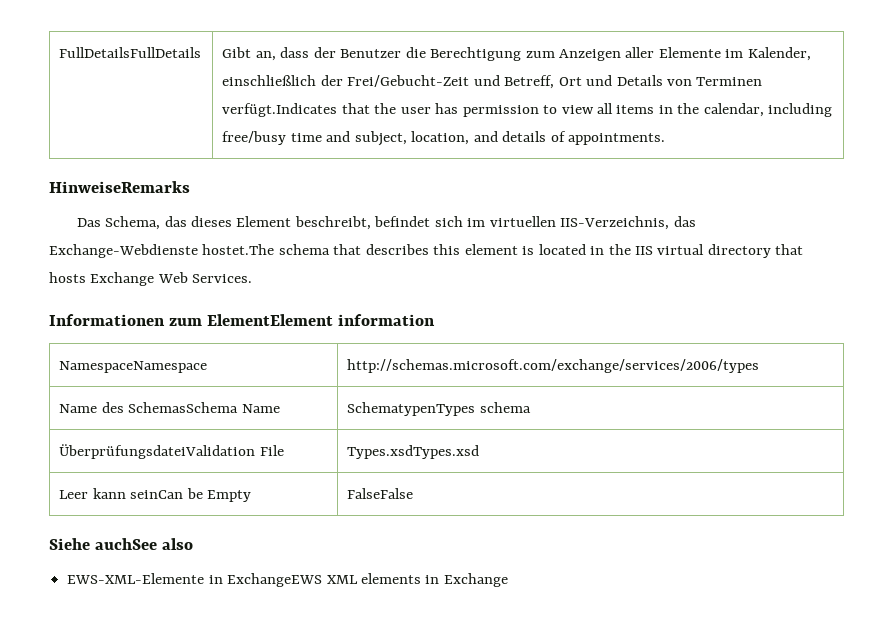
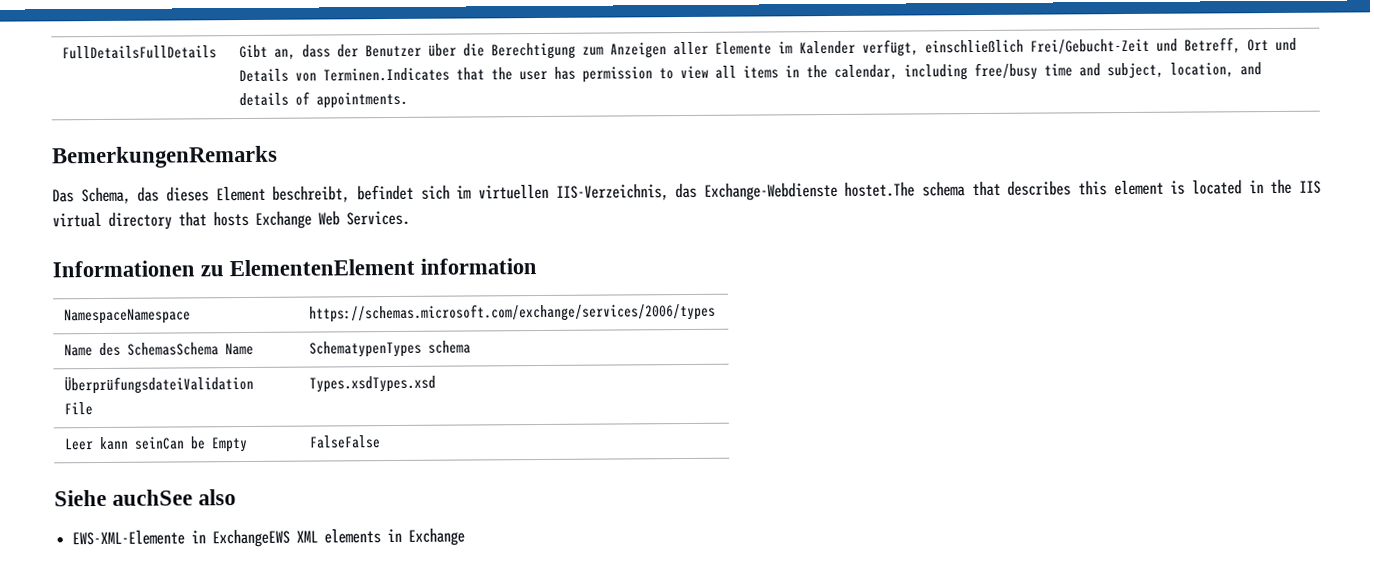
(402, 53) none -> [428,43,458,57] über
[747,47,811,61] [222,75,343,86] Kalender, einschließlich der -> [799,39,1025,57] Kalender verfügt, einschließlich
[696,77,763,86] [222,103,338,117] Terminen verfügt.Indicates -> [323,67,451,82] Terminen.Indicates
[49,181,190,193] HinweiseRemarks -> [52,145,278,169] BemerkungenRemarks
[169,314,334,326] zum ElementElement -> [200,258,416,277] zu ElementenElement
[347,359,760,373] http://schemas.microsoft.com/exchange/services/2006/types -> [309,302,717,323] https://schemas.microsoft.com/exchange/services/2006/types

